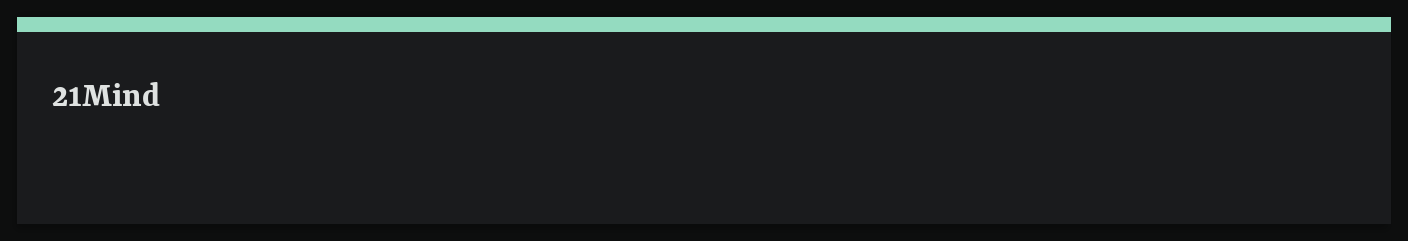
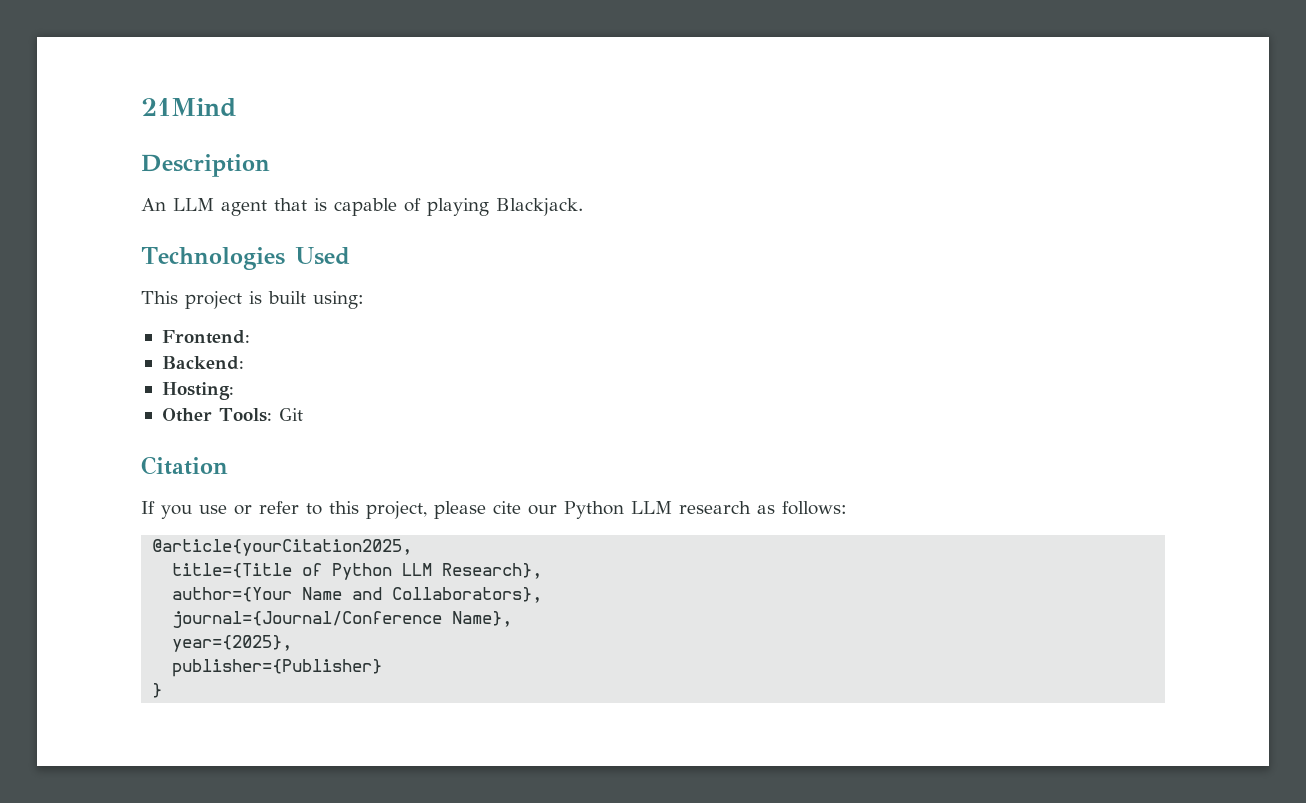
(160, 94) none -> [141,154,270,177] [141,198,583,216] [141,247,350,270] [141,291,364,309] [161,330,250,344] [161,356,244,370] [161,382,234,400] [161,408,303,422] [141,456,228,475] [141,501,847,519] [152,539,413,556] [172,563,543,580] [172,587,543,603] [172,611,513,628] [172,635,293,652] [172,659,383,677] [152,683,163,698] // Description // An LLM agent that is capable of playing Blackjack. // Technologies Used // This project is built using: // Frontend: // Backend: // Hosting: // Other Tools: Git // Citation // If you use or refer to this project, please cite our Python LLM research as follows: // @article{yourCitation2025, // title={Title of Python LLM Research}, // author={Your Name and Collaborators}, // journal={Journal/Conference Name}, // year={2025}, // publisher={Publisher} // }

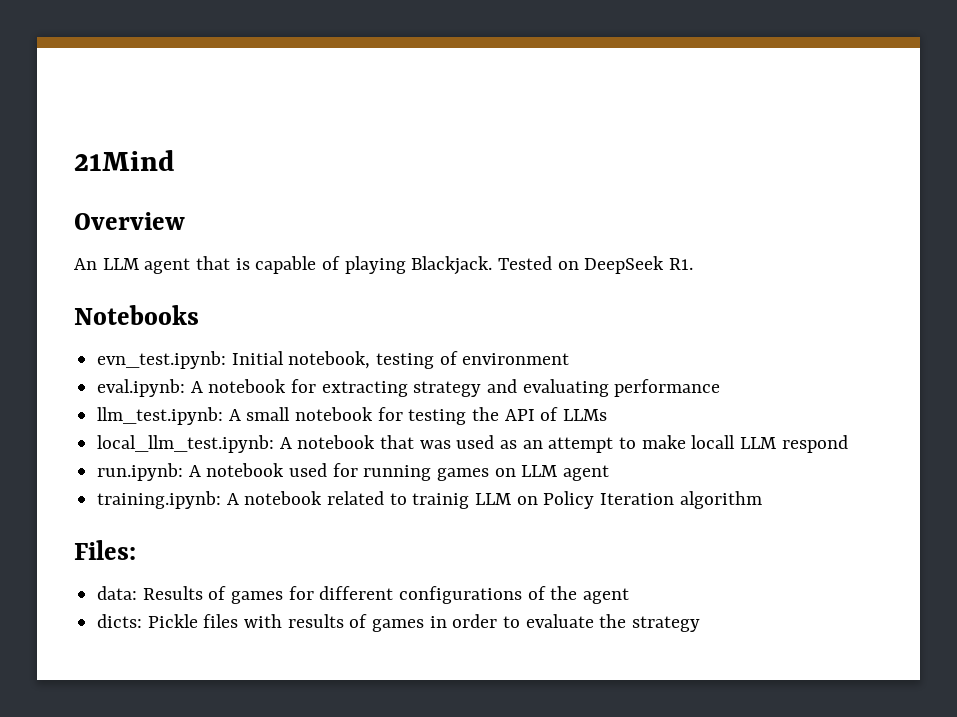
[141,154,270,177] Description -> [74,212,185,230] Overview
[141,247,350,270] [141,291,364,309] [161,330,250,344] [161,356,244,370] [161,382,234,400] [161,408,303,422] [141,456,228,475] [141,501,847,519] [152,539,413,556] [172,563,543,580] [172,587,543,603] [172,611,513,628] [172,635,293,652] [172,659,383,677] [152,683,163,698] // Technologies Used // This project is built using: // Frontend: // Backend: // Hosting: // Other Tools: Git // Citation // If you use or refer to this project, please cite our Python LLM research as follows: // @article{yourCitation2025, // title={Title of Python LLM Research}, // author={Your Name and Collaborators}, // journal={Journal/Conference Name}, // year={2025}, // publisher={Publisher} // } -> [498,256,694,274] [74,305,199,325] [97,351,570,369] [97,379,721,397] [97,407,608,425] [97,435,848,453] [97,463,610,481] [97,491,762,509] [74,540,136,560] [97,586,630,604] [97,614,701,632] Tested on DeepSeek R1. // Notebooks // evn_test.ipynb: Initial notebook, testing of environment // eval.ipynb: A notebook for extracting strategy and evaluating performance // llm_test.ipynb: A small notebook for testing the API of LLMs // local_llm_test.ipynb: A notebook that was used as an attempt to make locall LLM respond // run.ipynb: A notebook used for running games on LLM agent // training.ipynb: A notebook related to trainig LLM on Policy Iteration algorithm // Files: // data: Results of games for different configurations of the agent // dicts: Pickle files with results of games in order to evaluate the strategy

